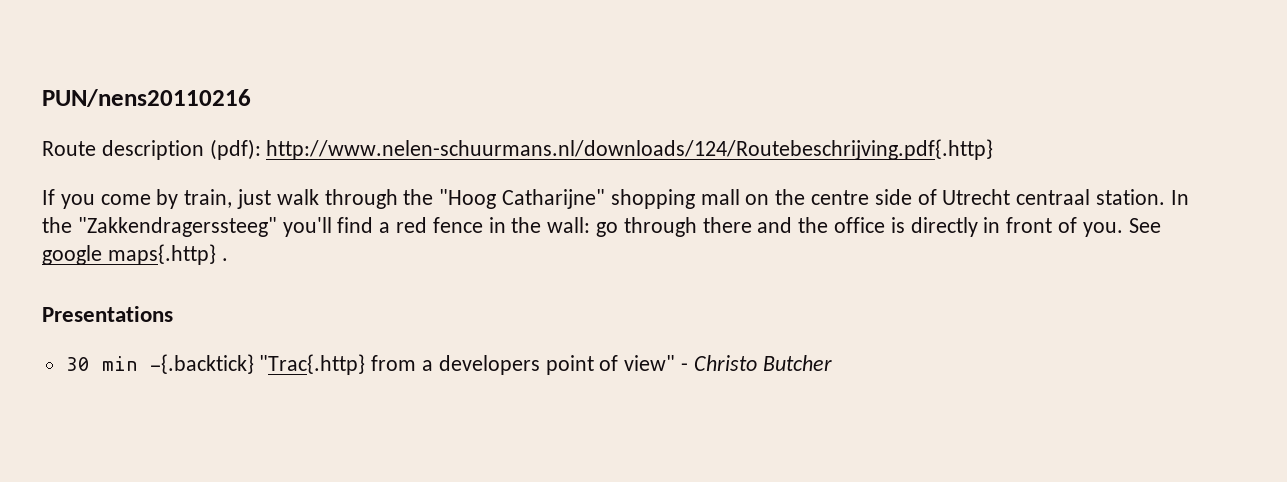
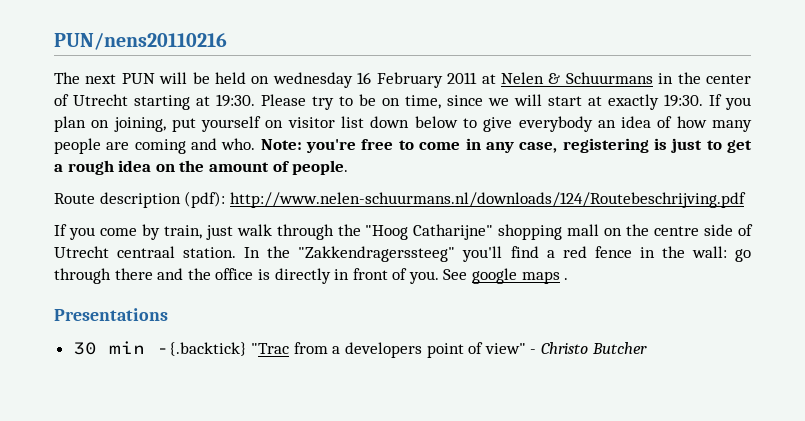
(251, 98) none -> [54,72,752,88] [54,94,751,110] [54,116,752,132] [54,138,753,154] [54,160,349,175] // The next PUN will be held on wednesday 16 February 2011 at Nelen & Schuurmans in the center of Utrecht starting at 19:30. Please try to be on time, since we will start at exactly 19:30. If you plan on joining, put yourself on visitor list down below to give everybody an idea of how many people are coming and who. Note: you're free to come in any case, registering is just to get a rough idea on the amount of people.
[266,139,994,160] http://www.nelen-schuurmans.nl/downloads/124/Routebeschrijving.pdf{.http} -> [229,192,746,208] http://www.nelen-schuurmans.nl/downloads/124/Routebeschrijving.pdf
[107,244,216,265] maps{.http} -> [521,271,560,284] maps
[259,354,366,375] "Trac{.http} -> [251,343,290,354] "Trac

